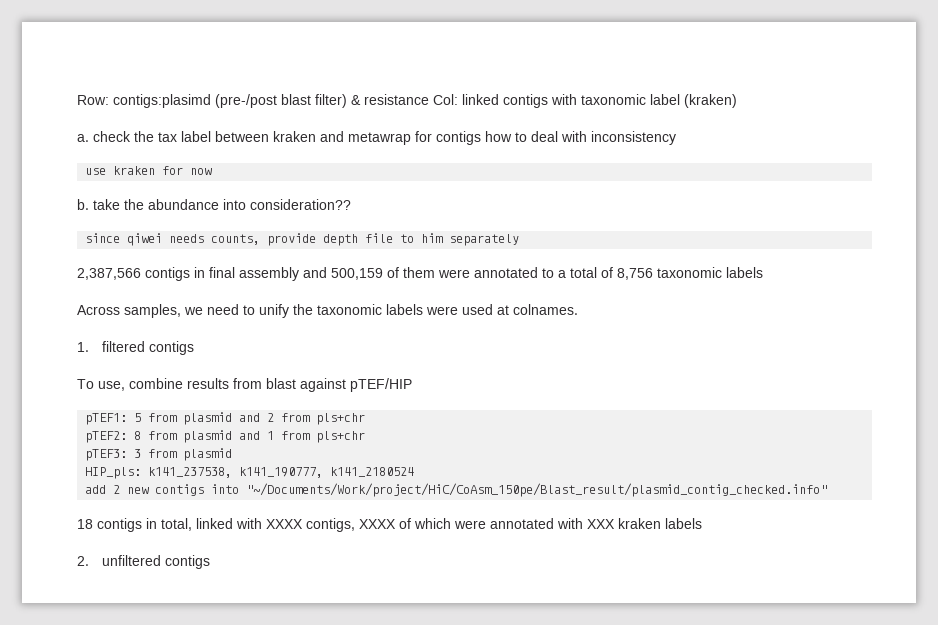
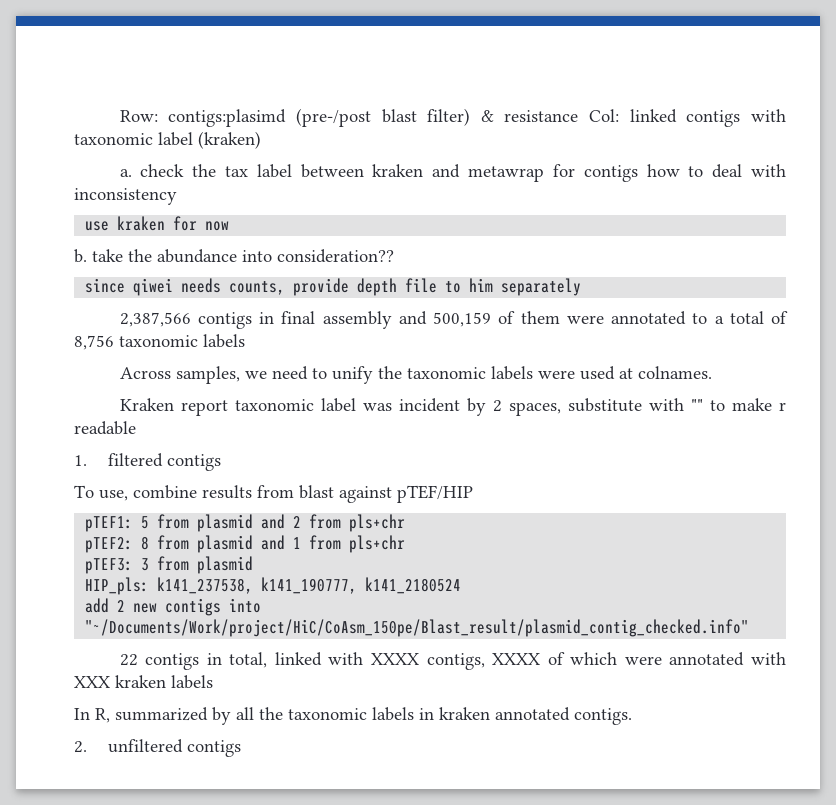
(578, 309) none -> [119,398,786,416] [74,421,136,435] // Kraken report taxonomic label was incident by 2 spaces, substitute with "" to make r readable
[77,519,93,529] 18 -> [119,654,138,666] 22
(702, 523) none -> [74,707,632,725] // In R, summarized by all the taxonomic labels in kraken annotated contigs.

